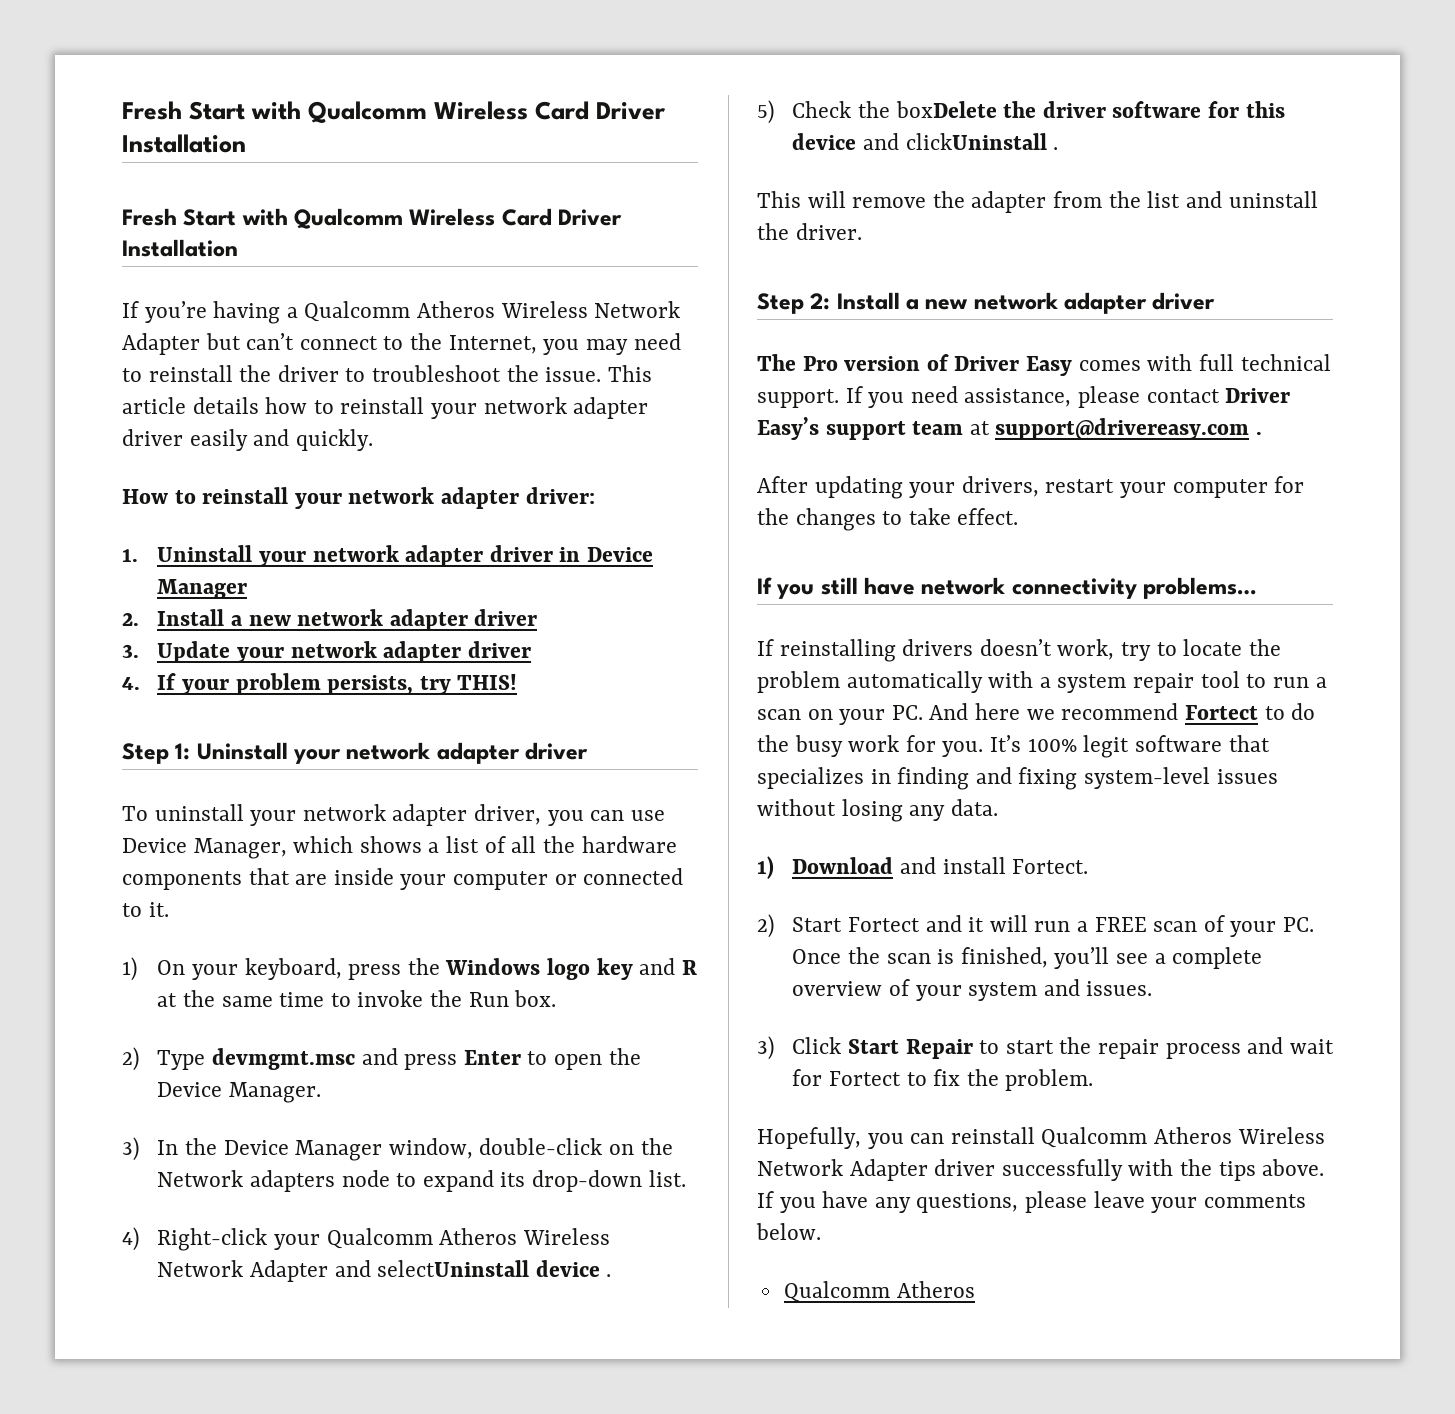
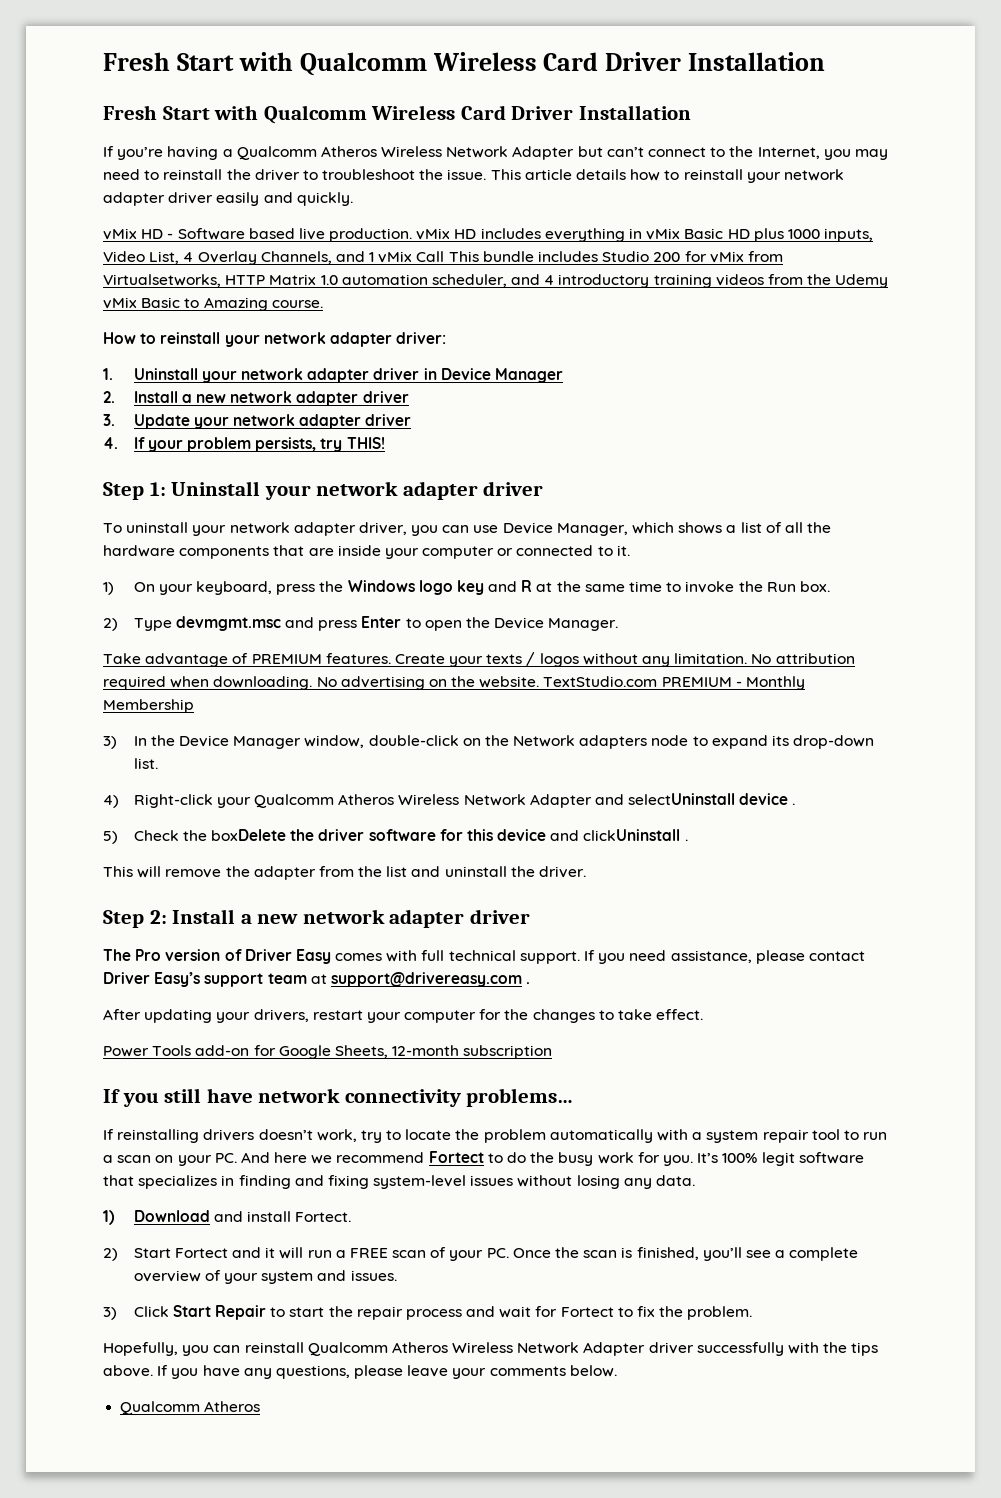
(373, 440) none -> [103,228,874,242] [103,251,783,265] [103,274,889,288] [103,297,323,311] // vMix HD - Software based live production. vMix HD includes everything in vMix Basic HD plus 1000 inputs, Video List, 4 Overlay Channels, and 1 vMix Call This bundle includes Studio 200 for vMix from Virtualsetworks, HTTP Matrix 1.0 automation scheduler, and 4 introductory training videos from the Udemy vMix Basic to Amazing course.
(321, 1092) none -> [103,652,855,667] [103,676,806,690] [103,699,194,713] // Take advantage of PREMIUM features. Create your texts / logos without any limitation. No attribution required when downloading. No advertising on the website. TextStudio.com PREMIUM - Monthly Membership
(1019, 516) none -> [103,1045,553,1059] // Power Tools add-on for Google Sheets, 12-month subscription

